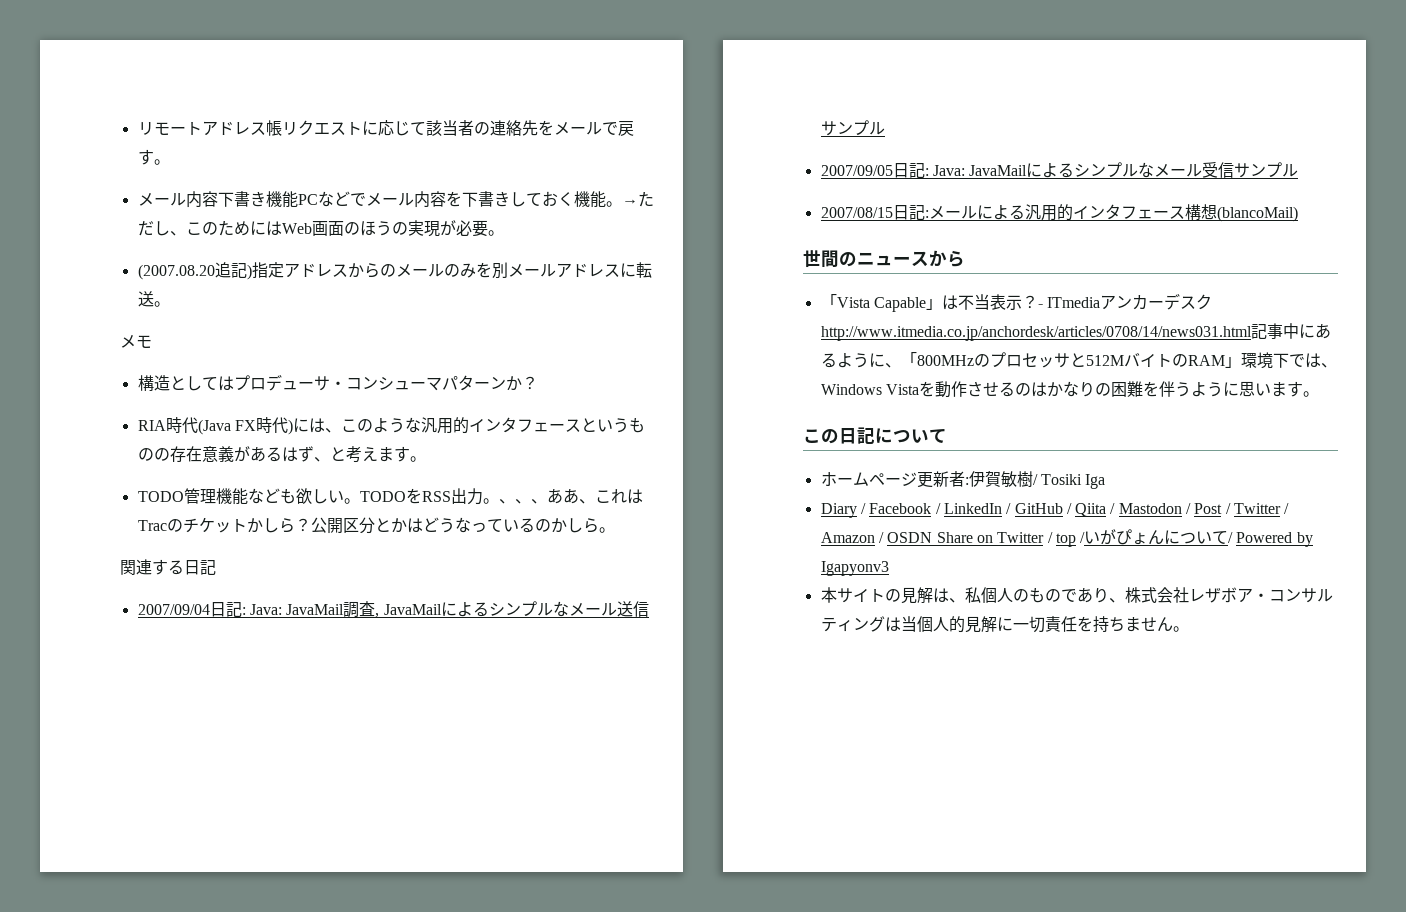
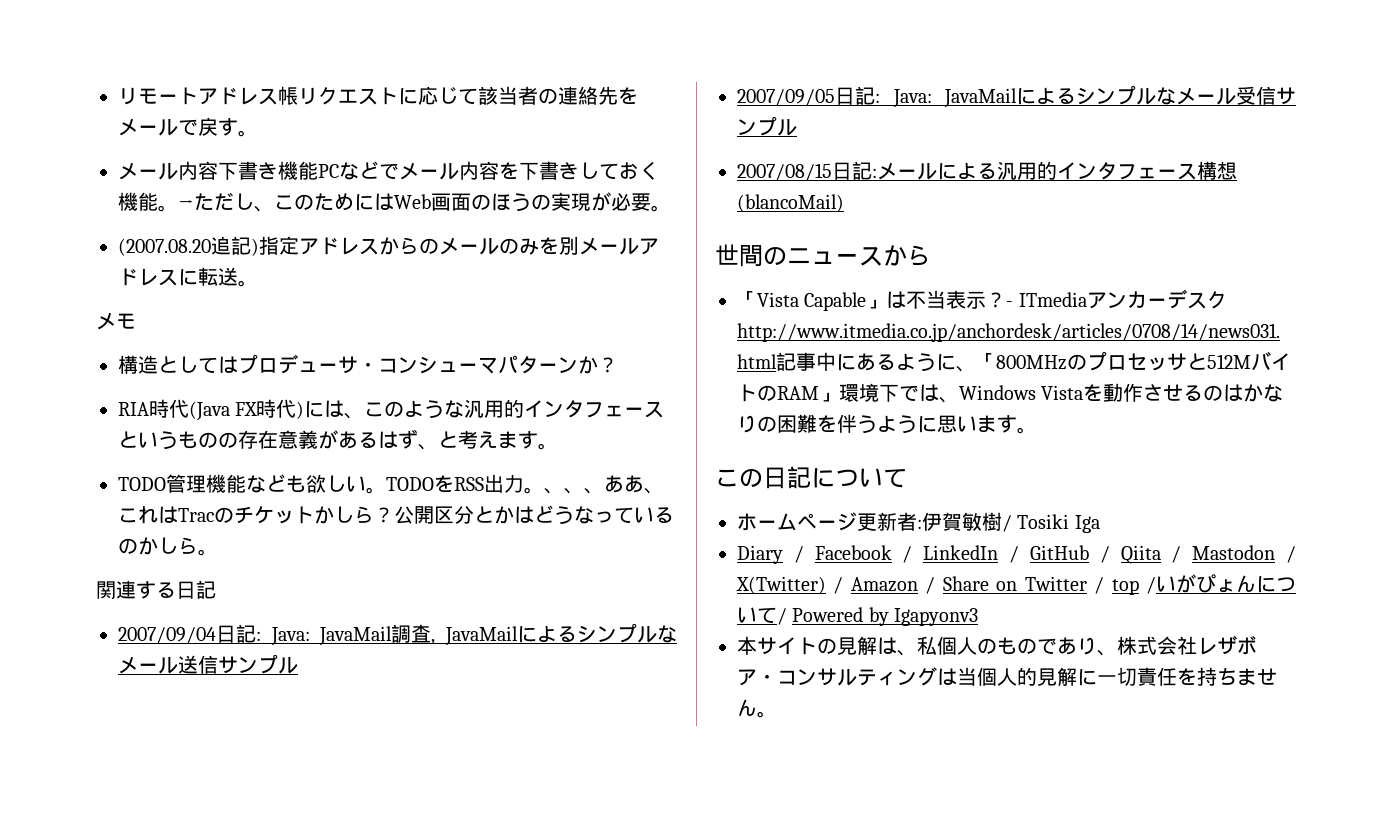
[1194,503,1282,514] Post / Twitter -> [736,576,826,594] X(Twitter)
[887,532,933,543] OSDN -> (936, 585) none

